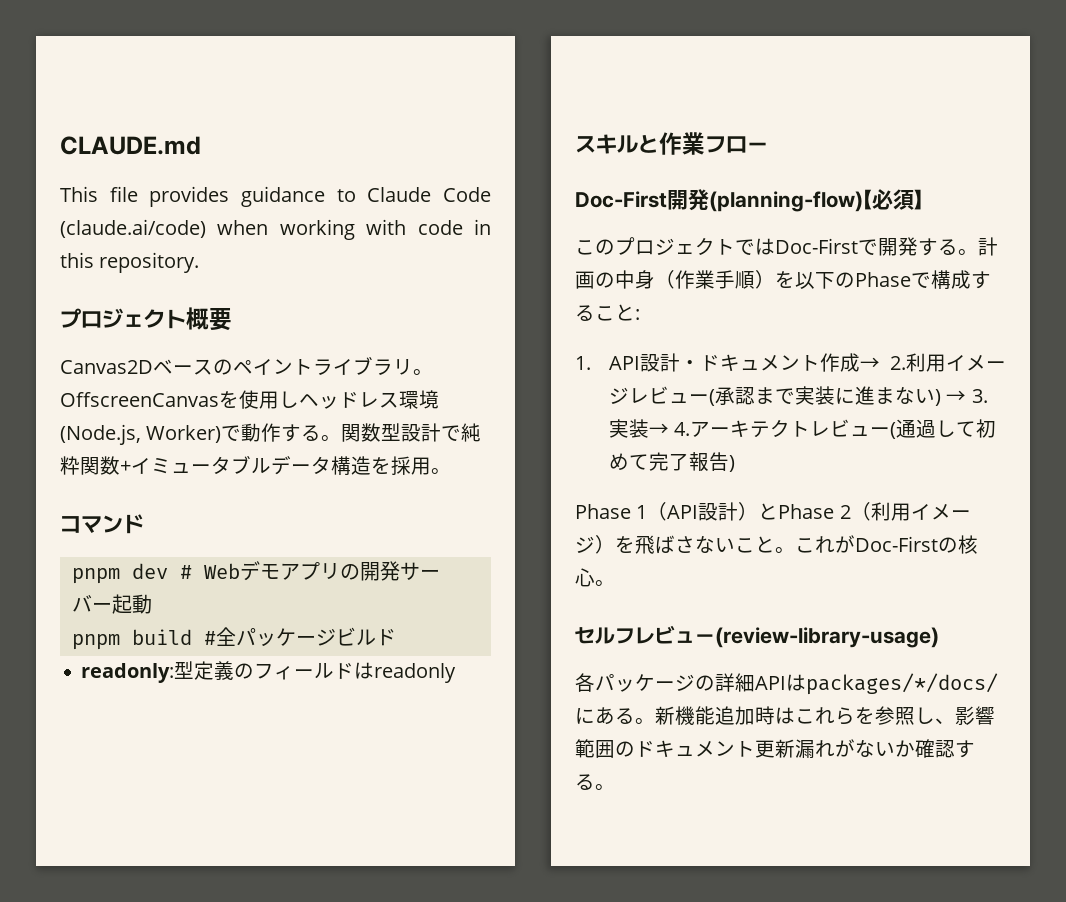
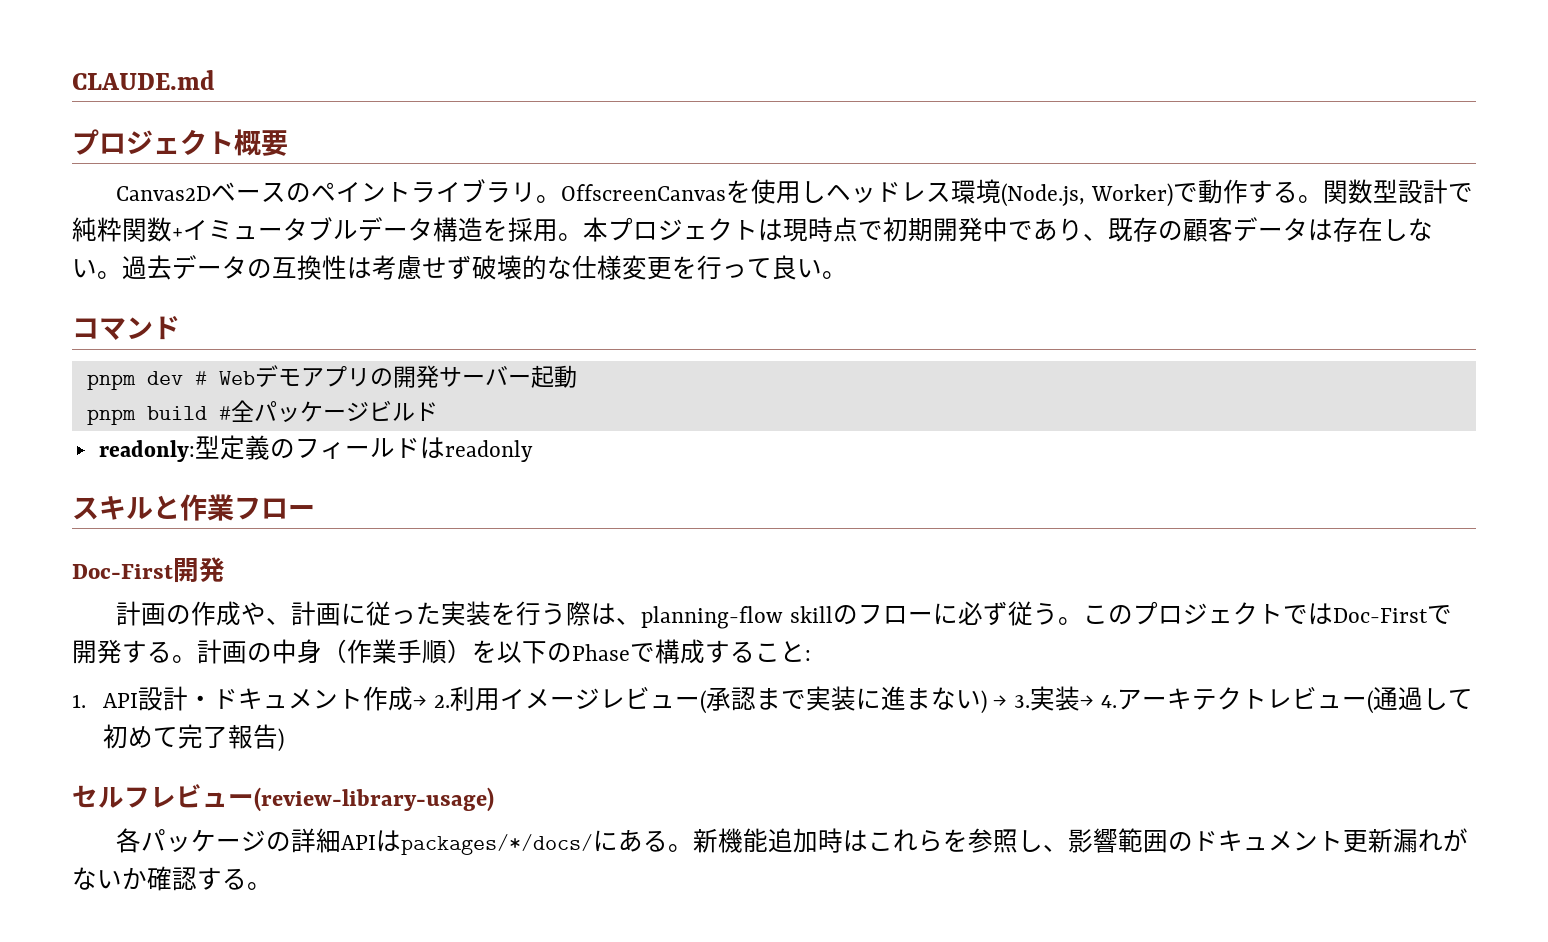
[60,186,492,207] [60,219,491,240] [60,252,200,273] // This file provides guidance to Claude Code (claude.ai/code) when working with code in this repository. -> (215, 80) none
(451, 471) none -> [583,217,1433,242] [72,255,847,280] 本プロジェクトは現時点で初期開発中であり、既存の顧客データは存在しない。過去データの互換性は考慮せず破壊的な仕様変更を行って良い。
[709,189,923,212] (planning-flow)【必須】 // -> [115,601,1083,629] // 計画の作成や、計画に従った実装を行う際は、planning-flow skillのフローに必ず従う。
[575,502,971,521] [575,535,978,554] [575,568,615,587] // Phase 1（API設計）とPhase 2（利用イメージ）を飛ばさないこと。これがDoc-Firstの核心。 -> (285, 740) none

